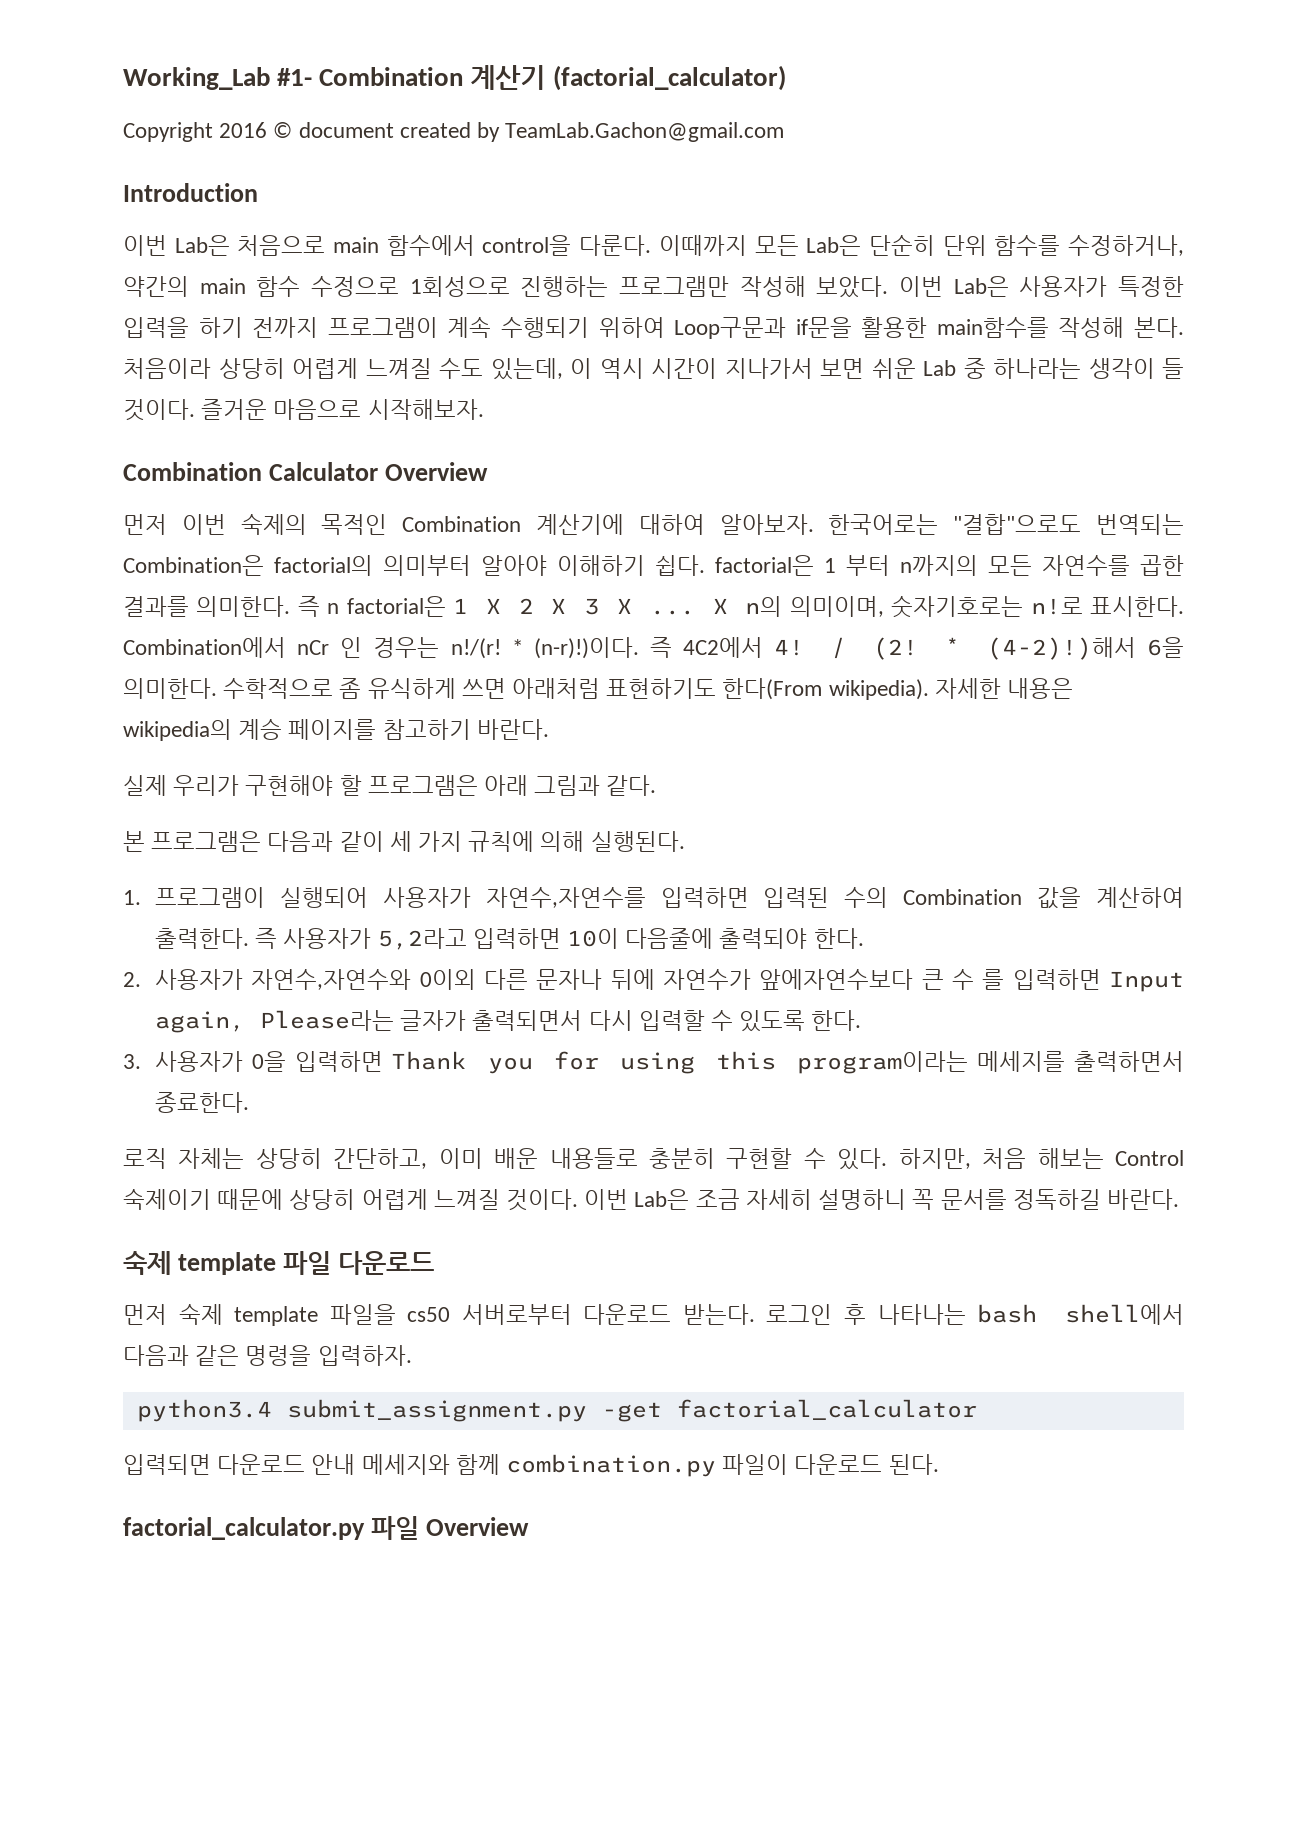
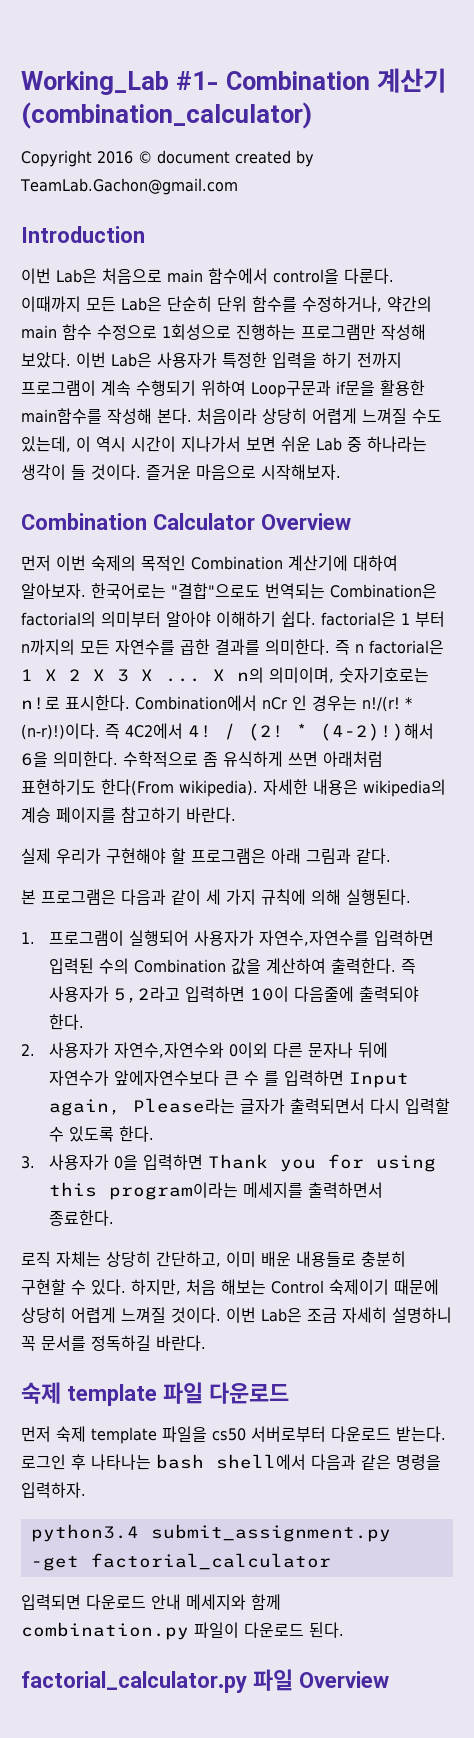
[552,65,786,91] (factorial_calculator) -> [21,102,312,129] (combination_calculator)

